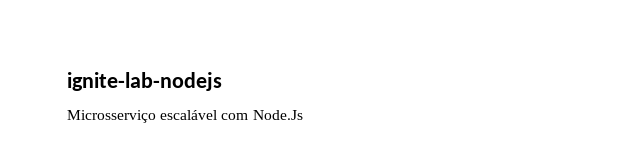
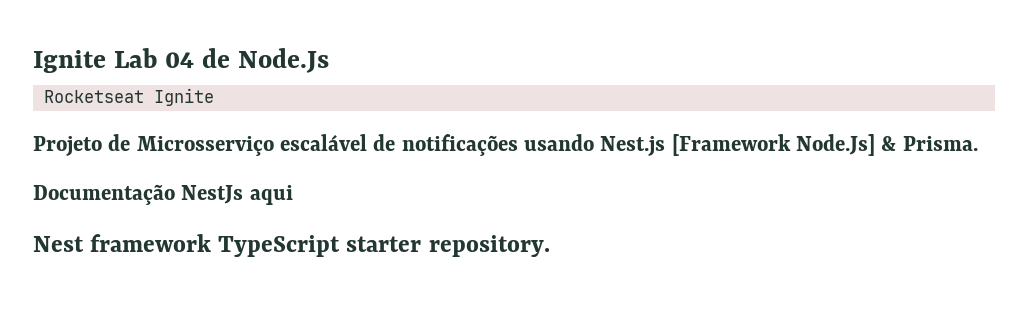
[67,72,222,91] [67,110,303,123] ignite-lab-nodejs // Microsserviço escalável com Node.Js -> [33,48,330,73] [43,88,214,106] [33,134,978,156] [33,184,293,205] [33,234,550,257] Ignite Lab 04 de Node.Js // Rocketseat Ignite // Projeto de Microsserviço escalável de notificações usando Nest.js [Framework Node.Js] & Prisma. // Documentação NestJs aqui // Nest framework TypeScript starter repository.

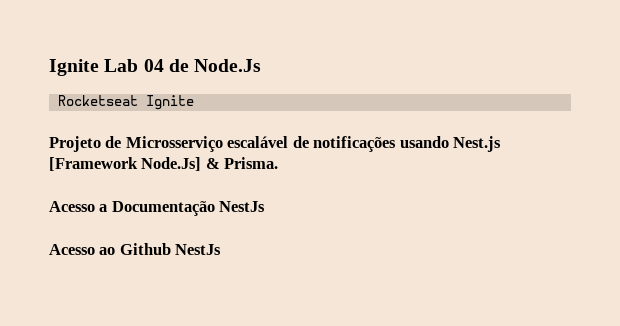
(978, 143) none -> [49,201,108,212] Acesso a
[249,185,293,205] [33,234,550,257] aqui // Nest framework TypeScript starter repository. -> [49,243,222,255] // Acesso ao Github NestJs

